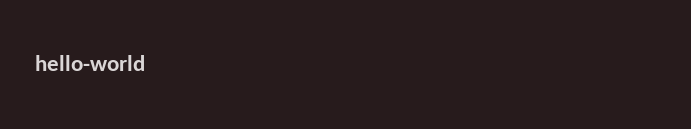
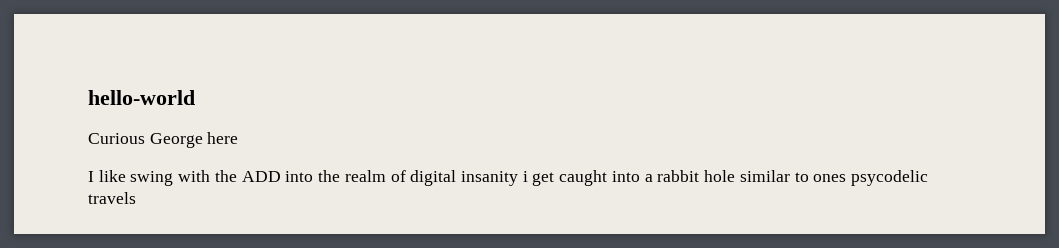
(145, 63) none -> [88,132,239,148] [88,170,928,186] [88,192,136,204] // Curious George here // I like swing with the ADD into the realm of digital insanity i get caught into a rabbit hole similar to ones psycodelic travels

